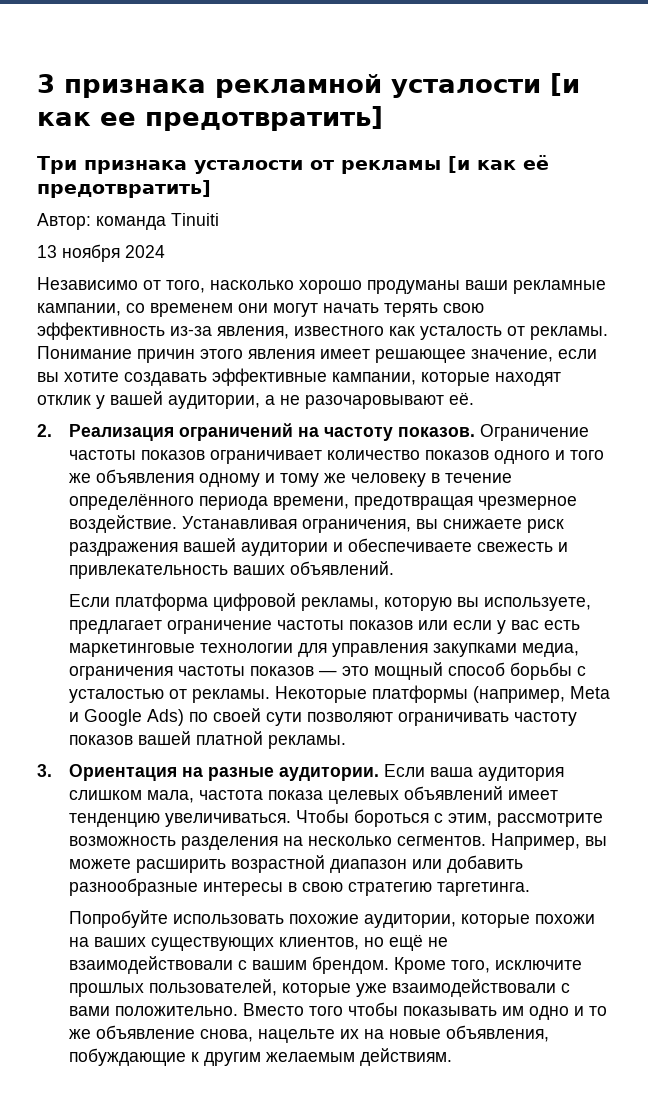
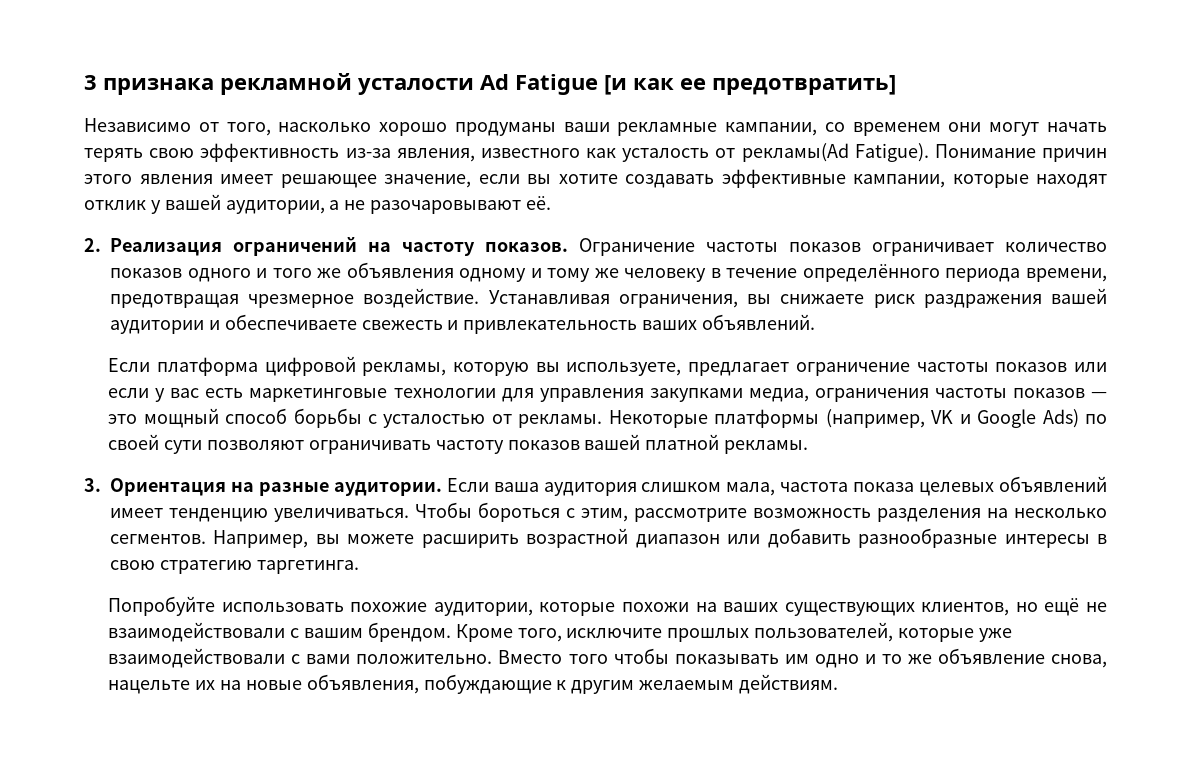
(541, 88) none -> [480,74,598,95] Ad Fatigue
[37,155,549,174] [37,180,211,198] [37,213,219,230] [37,244,165,262] // Три признака усталости от рекламы [и как её предотвратить] // Автор: команда Tinuiti // 13 ноября 2024 -> (896, 85) none
[530,326,608,340] рекламы. -> [741,143,929,162] рекламы(Ad Fatigue).
[569,686,610,699] Meta -> [931,410,954,424] VK

